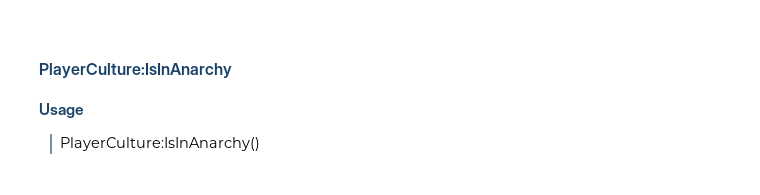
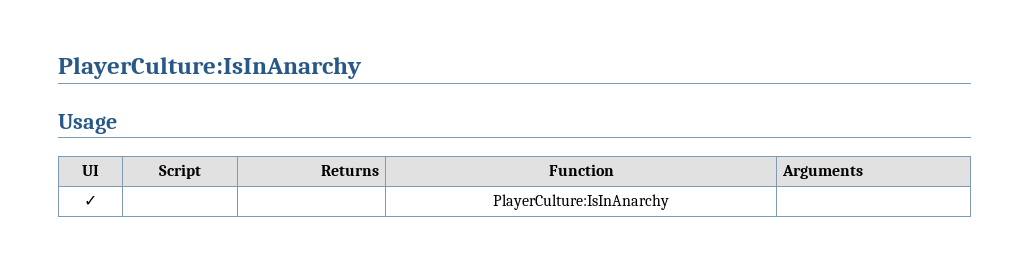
[59,137,260,151] // PlayerCulture:IsInAnarchy() -> [82,165,99,176] [159,164,201,179] [321,165,380,176] [548,164,614,176] [781,165,863,179] [84,195,97,206] [493,194,669,210] // UI | Script | Returns | Function | Arguments // ✓ | | | PlayerCulture:IsInAnarchy |

